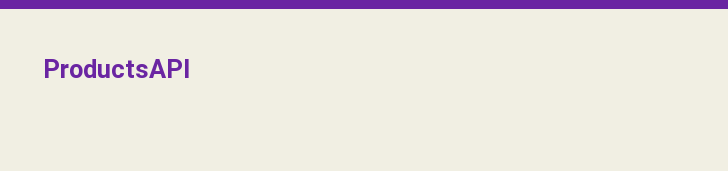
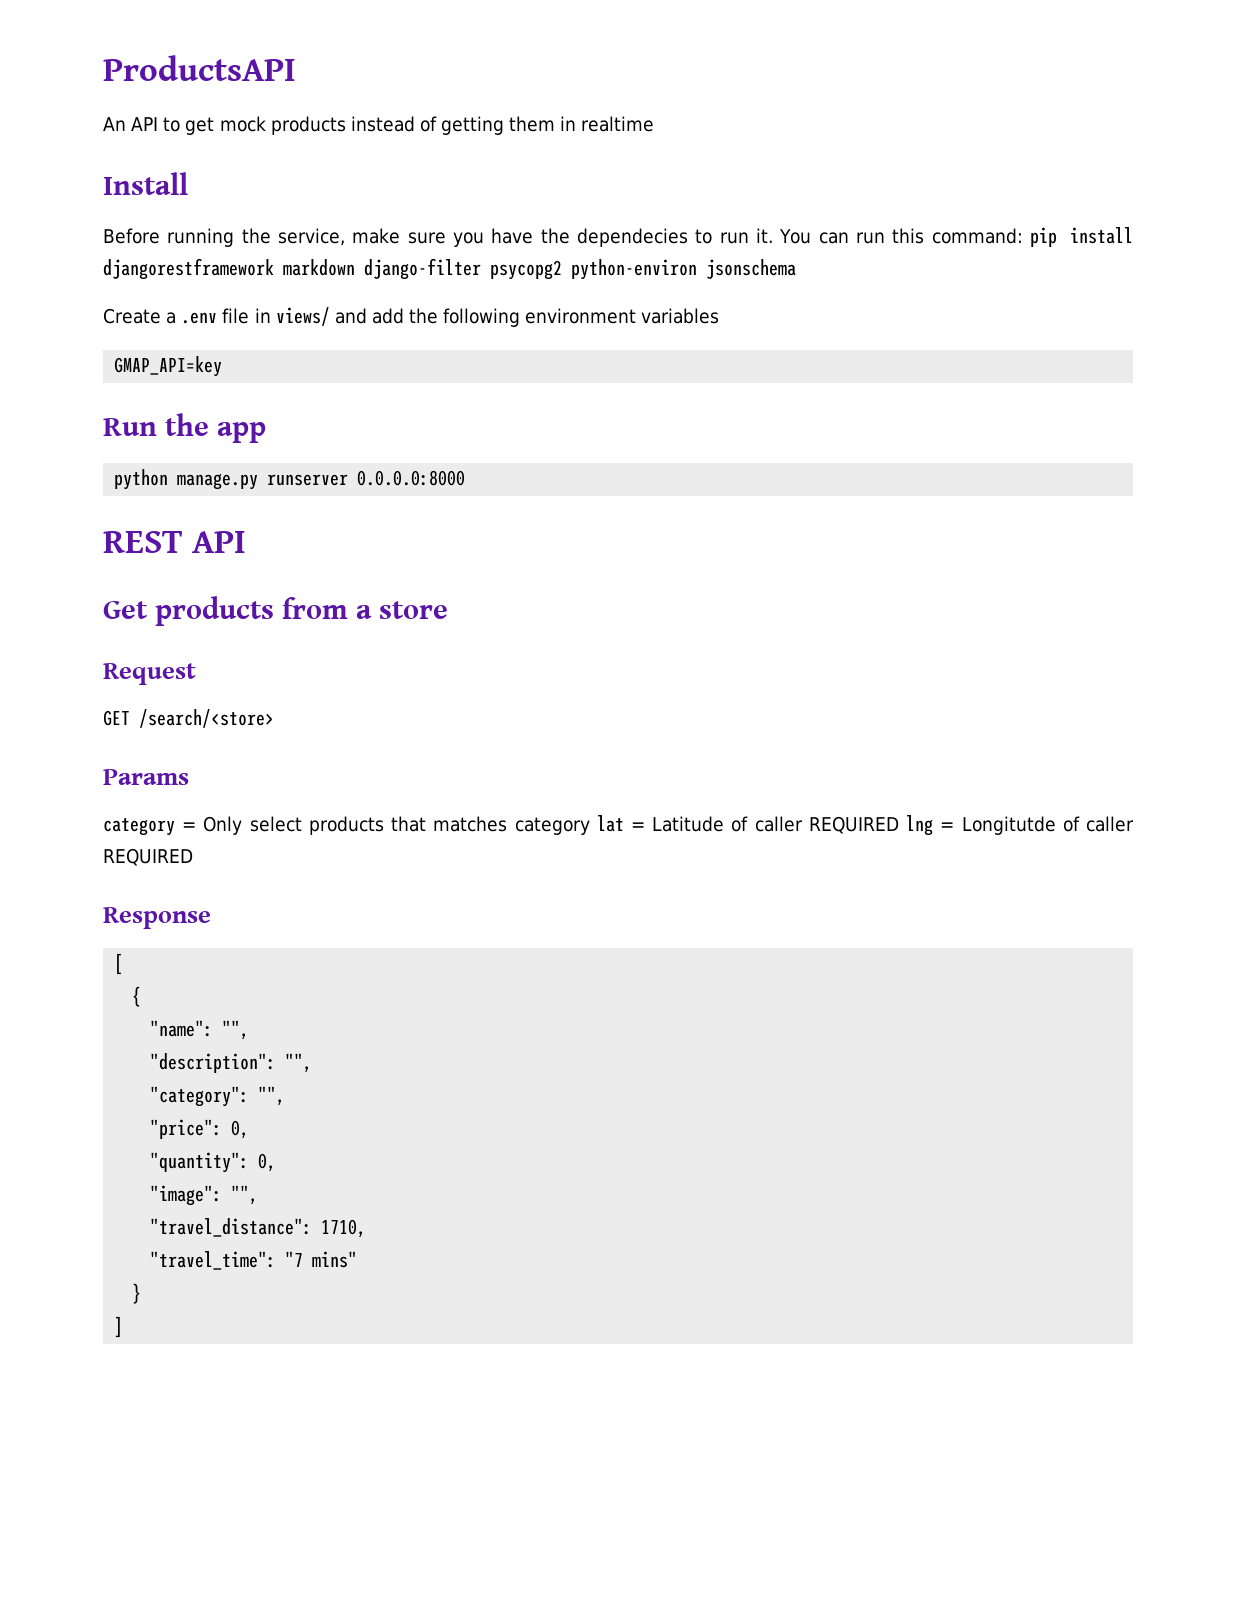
(190, 68) none -> [103,116,655,135] [103,172,188,195] [103,227,1133,247] [103,258,796,280] [103,307,720,327] [114,356,223,377] [103,413,267,443] [114,469,466,490] [103,531,247,553] [103,596,449,626] [103,663,196,685] [103,709,274,728] [103,769,189,785] [103,815,1134,836] [103,848,193,866] [103,907,211,929] [114,953,124,975] [132,986,142,1007] [150,1020,250,1040] [150,1053,313,1073] [150,1086,286,1107] [150,1119,250,1139] [150,1152,277,1173] [150,1185,259,1206] [150,1218,367,1238] [150,1251,358,1270] [132,1283,142,1304] [114,1316,124,1338] // An API to get mock products instead of getting them in realtime // Install // Before running the service, make sure you have the dependecies to run it. You can run this command: pip install djangorestframework markdown django-filter psycopg2 python-environ jsonschema // Create a .env file in views/ and add the following environment variables // GMAP_API=key // Run the app // python manage.py runserver 0.0.0.0:8000 // REST API // Get products from a store // Request // GET /search/<store> // Params // category = Only select products that matches category lat = Latitude of caller REQUIRED lng = Longitutde of caller REQUIRED // Response // [ // { // "name": "", // "description": "", // "category": "", // "price": 0, // "quantity": 0, // "image": "", // "travel_distance": 1710, // "travel_time": "7 mins" // } // ]

